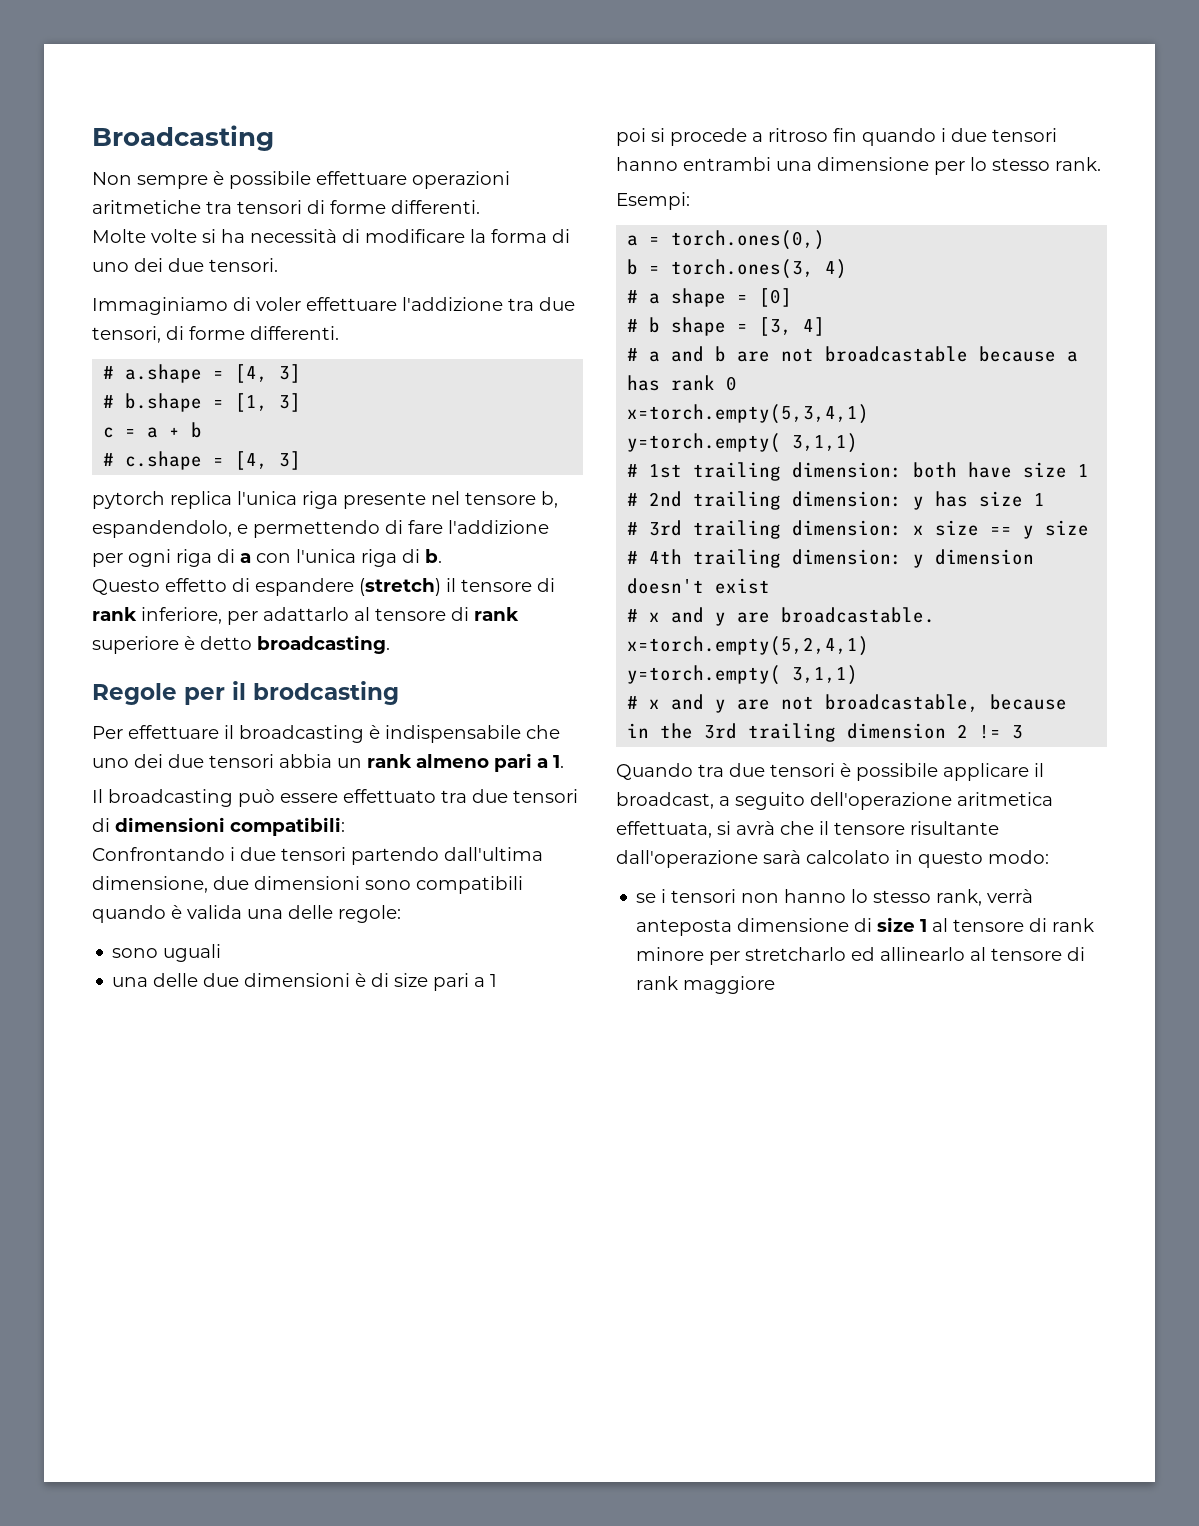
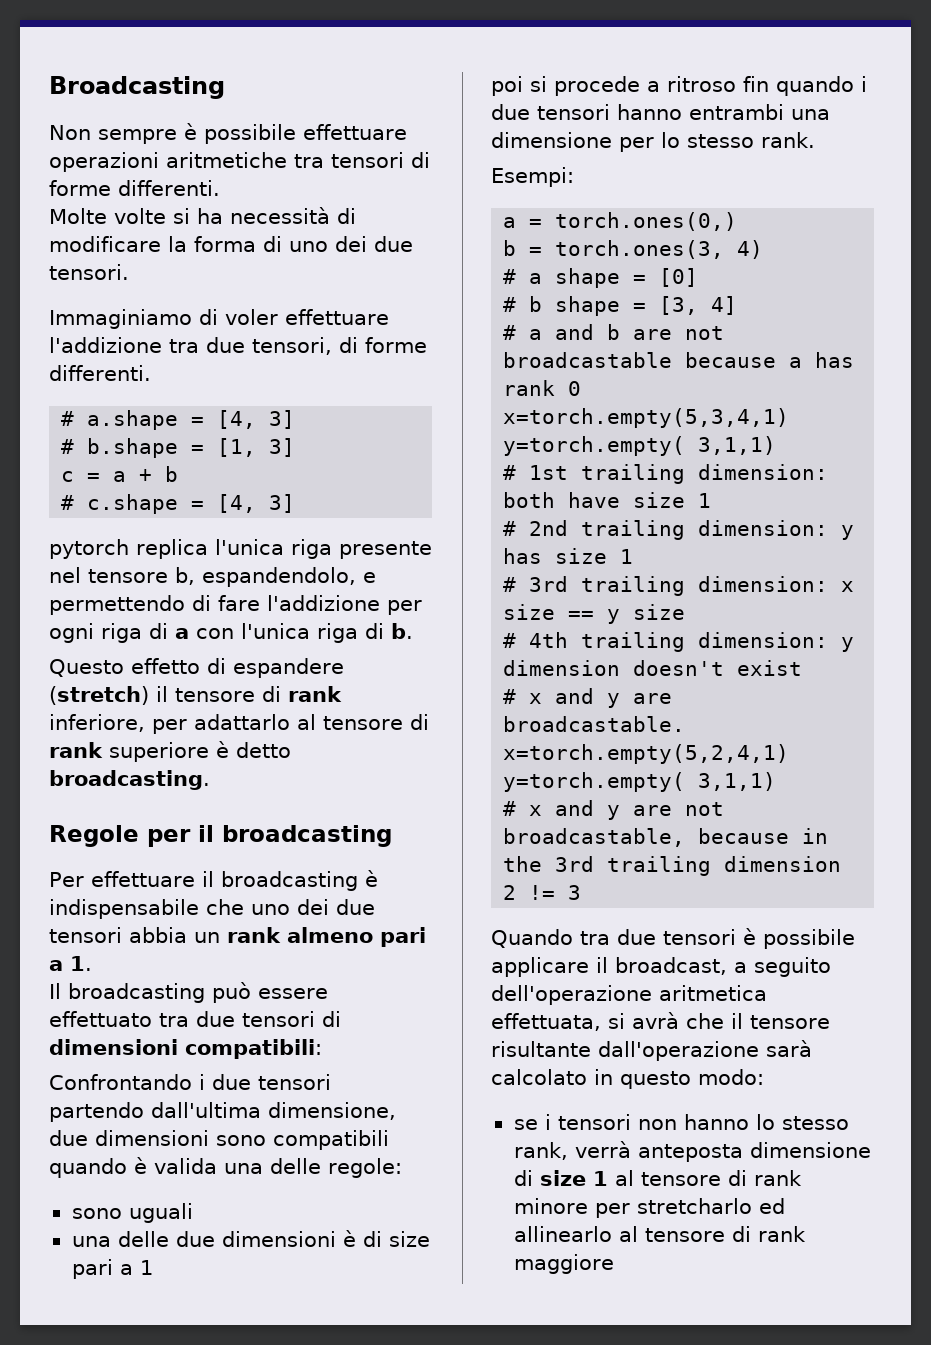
[253,681,399,705] brodcasting -> [222,825,392,847] broadcasting

